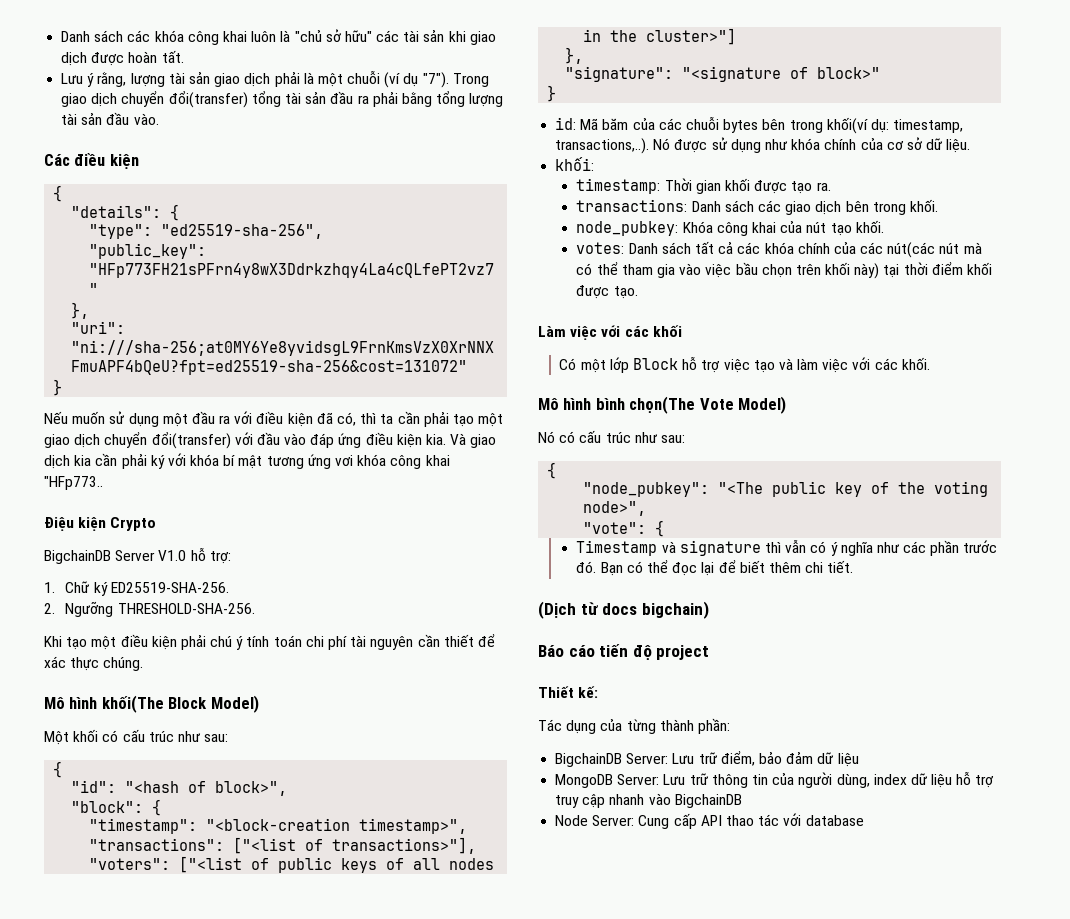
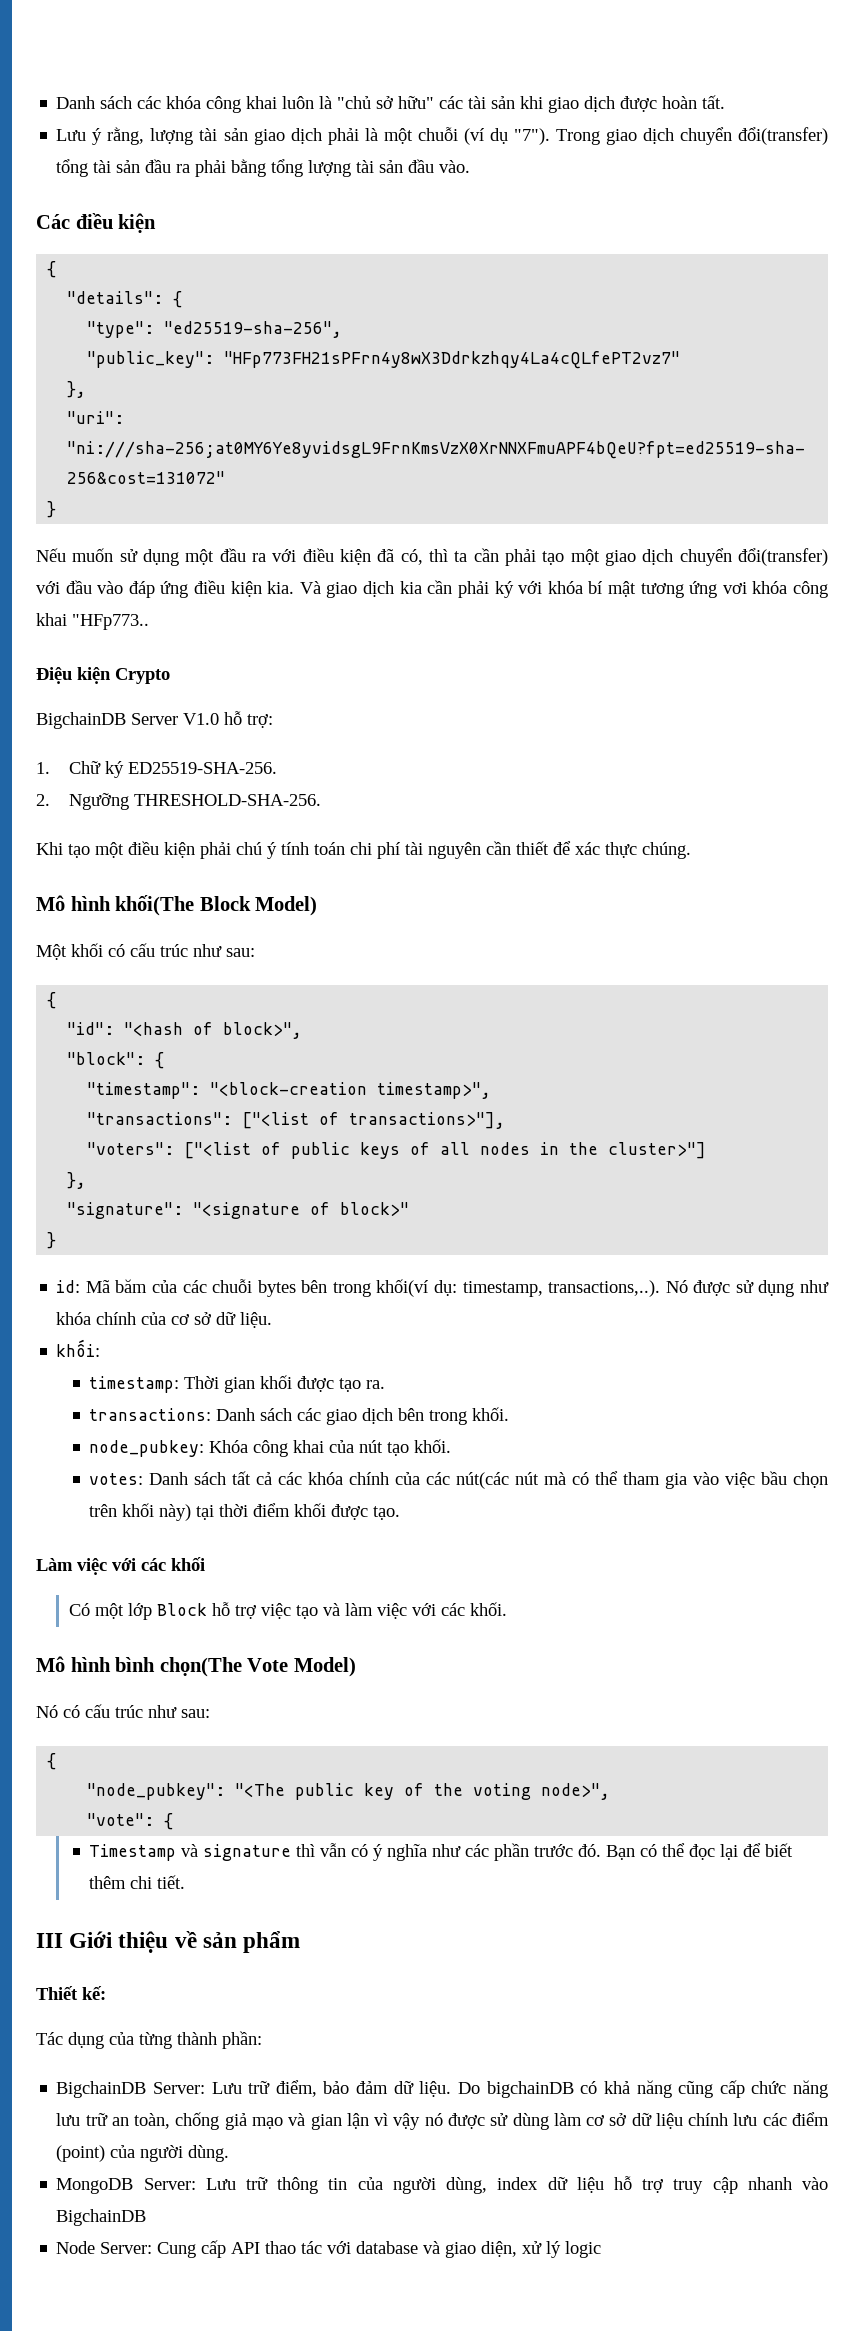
[538,601,709,619] [538,644,710,660] (Dịch từ docs bigchain) // Báo cáo tiến độ project -> [36,1931,301,1953] III Giới thiệu về sản phẩm
[837,753,859,767] liệu -> [419,2080,828,2098] [56,2112,829,2130] [56,2145,230,2162] liệu. Do bigchainDB có khả năng cũng cấp chức năng lưu trữ an toàn, chống giả mạo và gian lận vì vậy nó được sử dùng làm cơ sở dữ liệu chính lưu các điểm (point) của người dùng.
(864, 820) none -> [423,2241,602,2258] và giao diện, xử lý logic

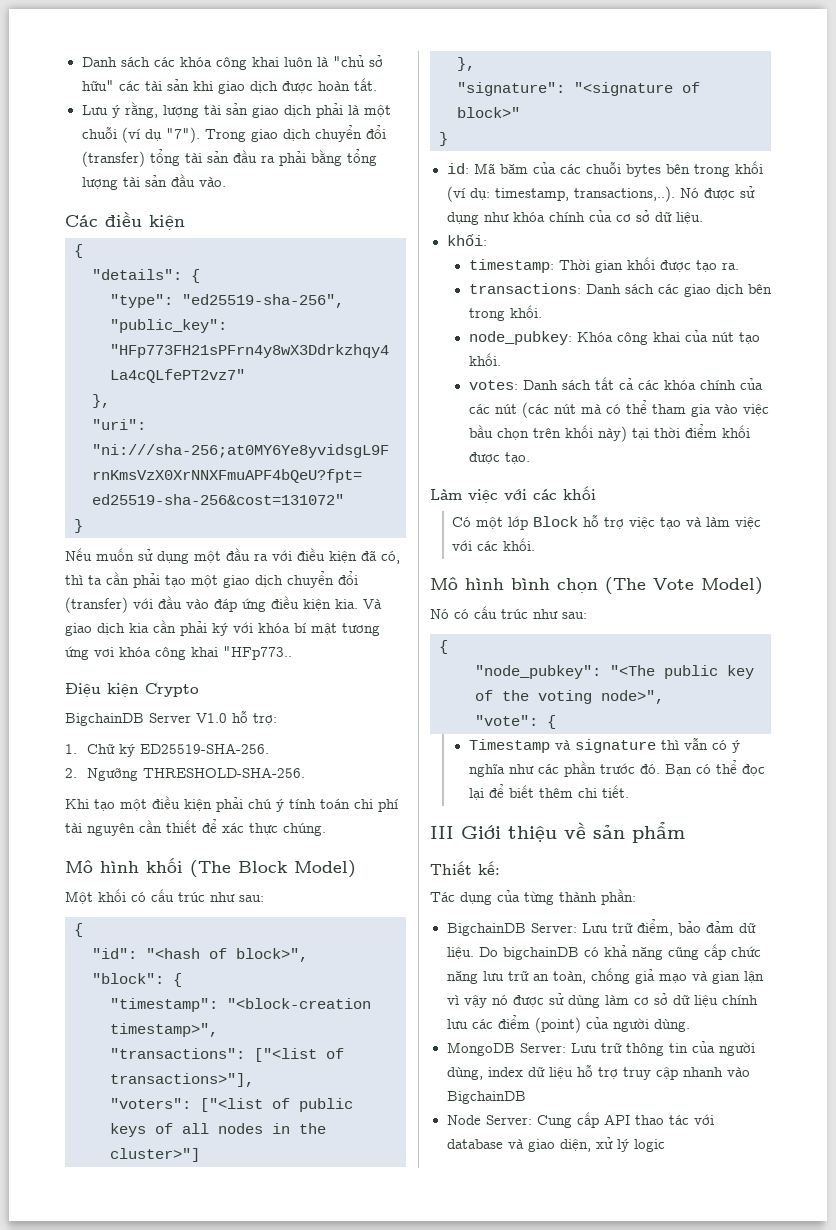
[737,127,828,145] đổi(transfer) -> [365,125,386,139] [81,151,145,167] đổi (transfer)
[738,548,829,566] đổi(transfer) -> [338,571,358,585] [65,597,128,613] đổi (transfer)
[115,895,195,916] khối(The -> [146,857,231,877] khối (The
[376,1279,429,1297] khối(ví -> [734,161,763,174] [446,186,465,202] khối (ví
[456,1472,510,1489] nút(các -> [494,402,549,418] nút (các
[159,1657,242,1677] chọn(The -> [557,577,646,594] chọn (The

